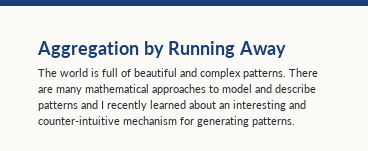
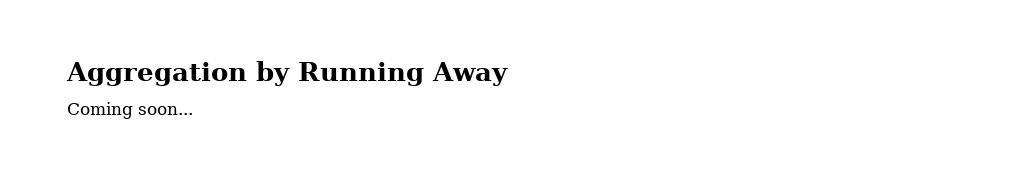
[38,68,318,79] [38,84,316,95] [38,100,306,111] [38,116,295,127] The world is full of beautiful and complex patterns. There are many mathematical approaches to model and describe patterns and I recently learned about an interesting and counter-intuitive mechanism for generating patterns. -> [67,102,193,119] Coming soon...

